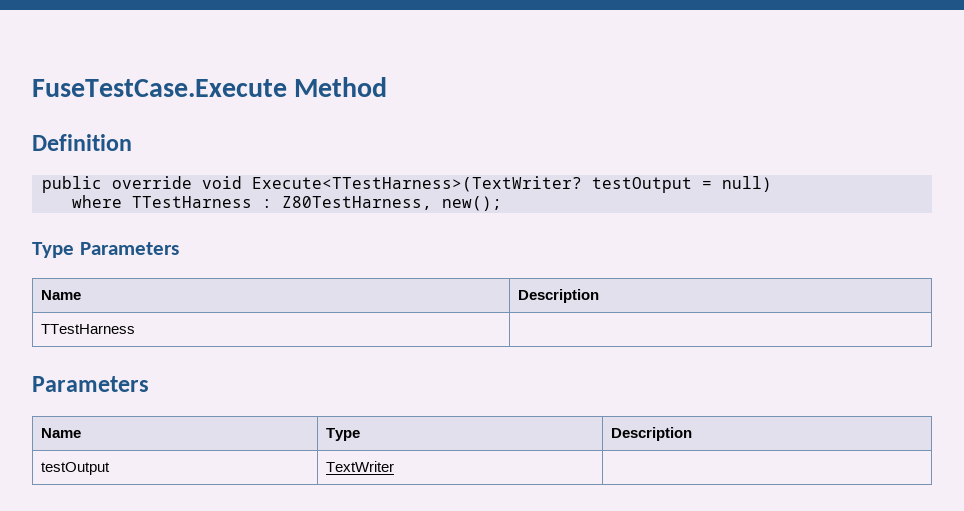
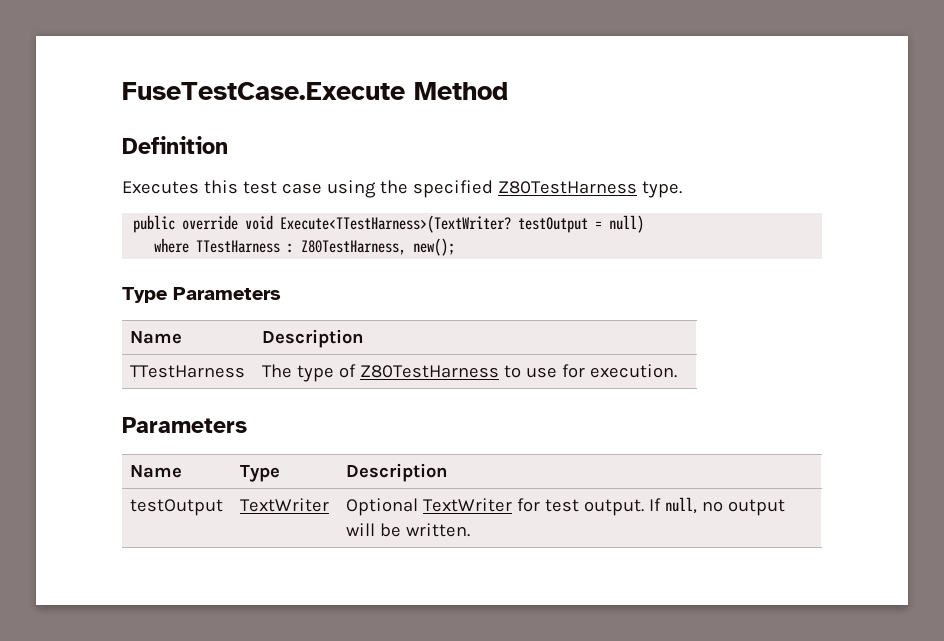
(132, 142) none -> [122,180,682,198] // Executes this test case using the specified Z80TestHarness type.
(135, 329) none -> [262,364,678,382] The type of Z80TestHarness to use for execution.
(394, 466) none -> [346,497,786,516] [346,523,471,537] Optional TextWriter for test output. If null, no output will be written.

